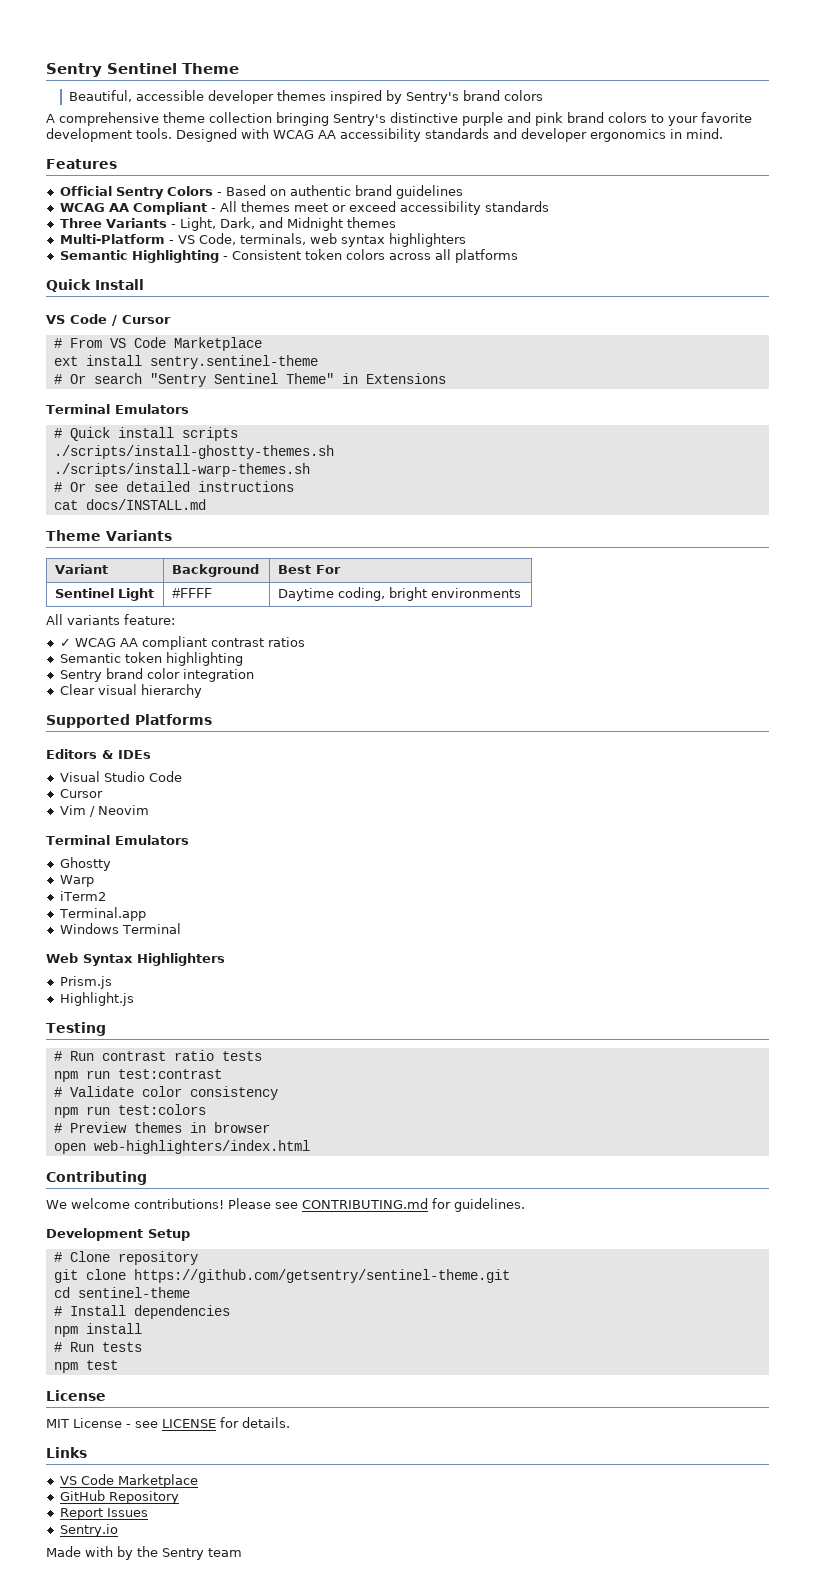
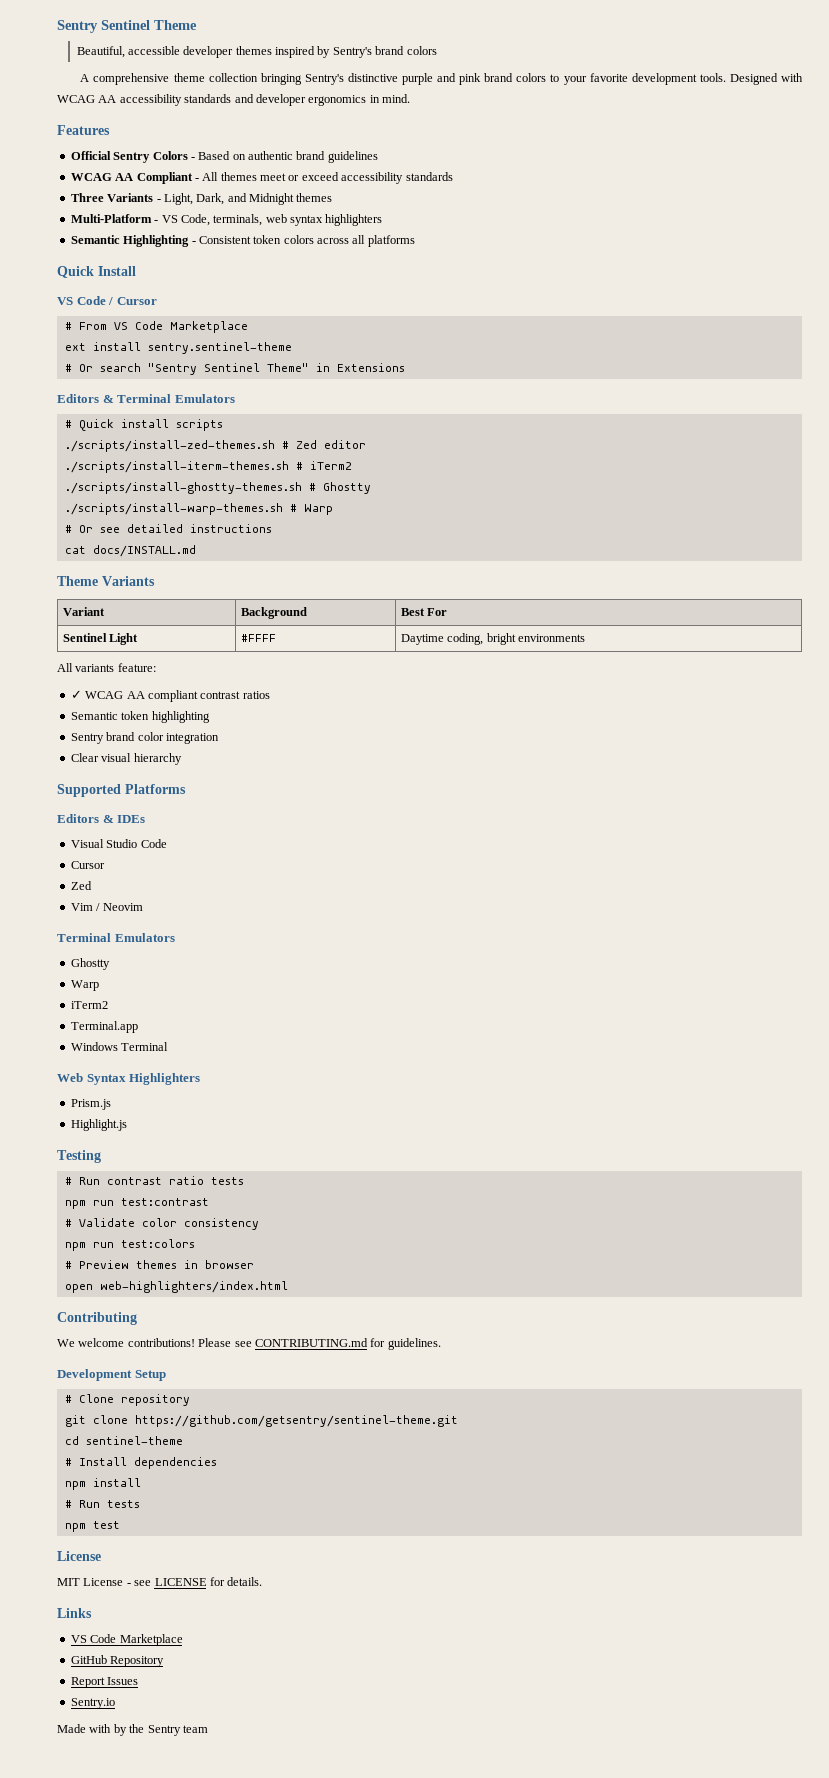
(446, 378) none -> [57,394,114,403] Editors &
(238, 434) none -> [64,440,366,452] [64,461,352,473] // ./scripts/install-zed-themes.sh # Zed editor // ./scripts/install-iterm-themes.sh # iTerm2
(334, 452) none -> [308,482,371,494] # Ghostty
(310, 470) none -> [289,504,333,515] # Warp
(103, 793) none -> [70,881,92,890] // Zed

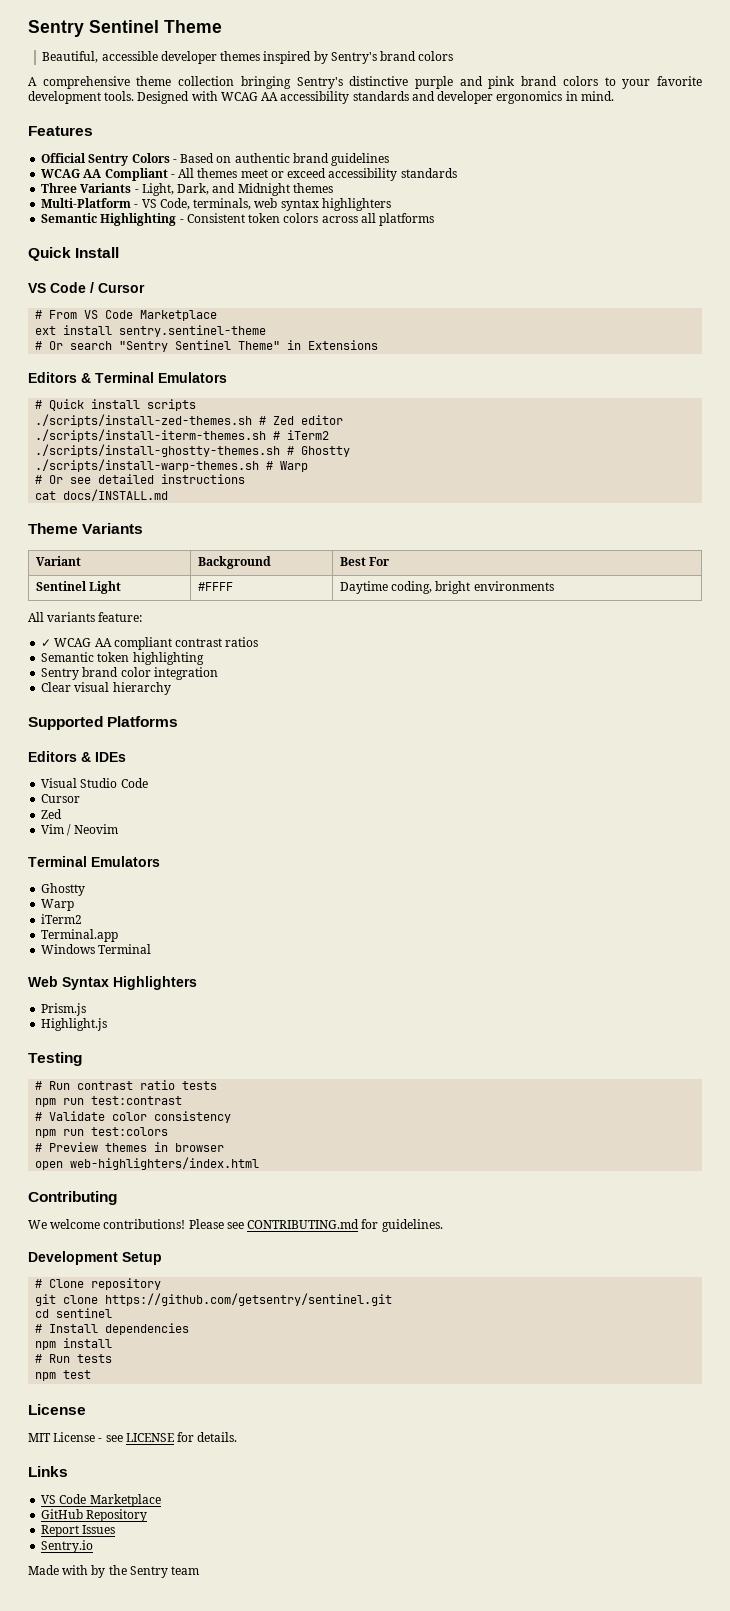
[134,1415,458,1427] https://github.com/getsentry/sentinel-theme.git -> [105,1293,393,1306] https://github.com/getsentry/sentinel.git
[85,1436,183,1445] sentinel-theme -> [56,1308,113,1318] sentinel

